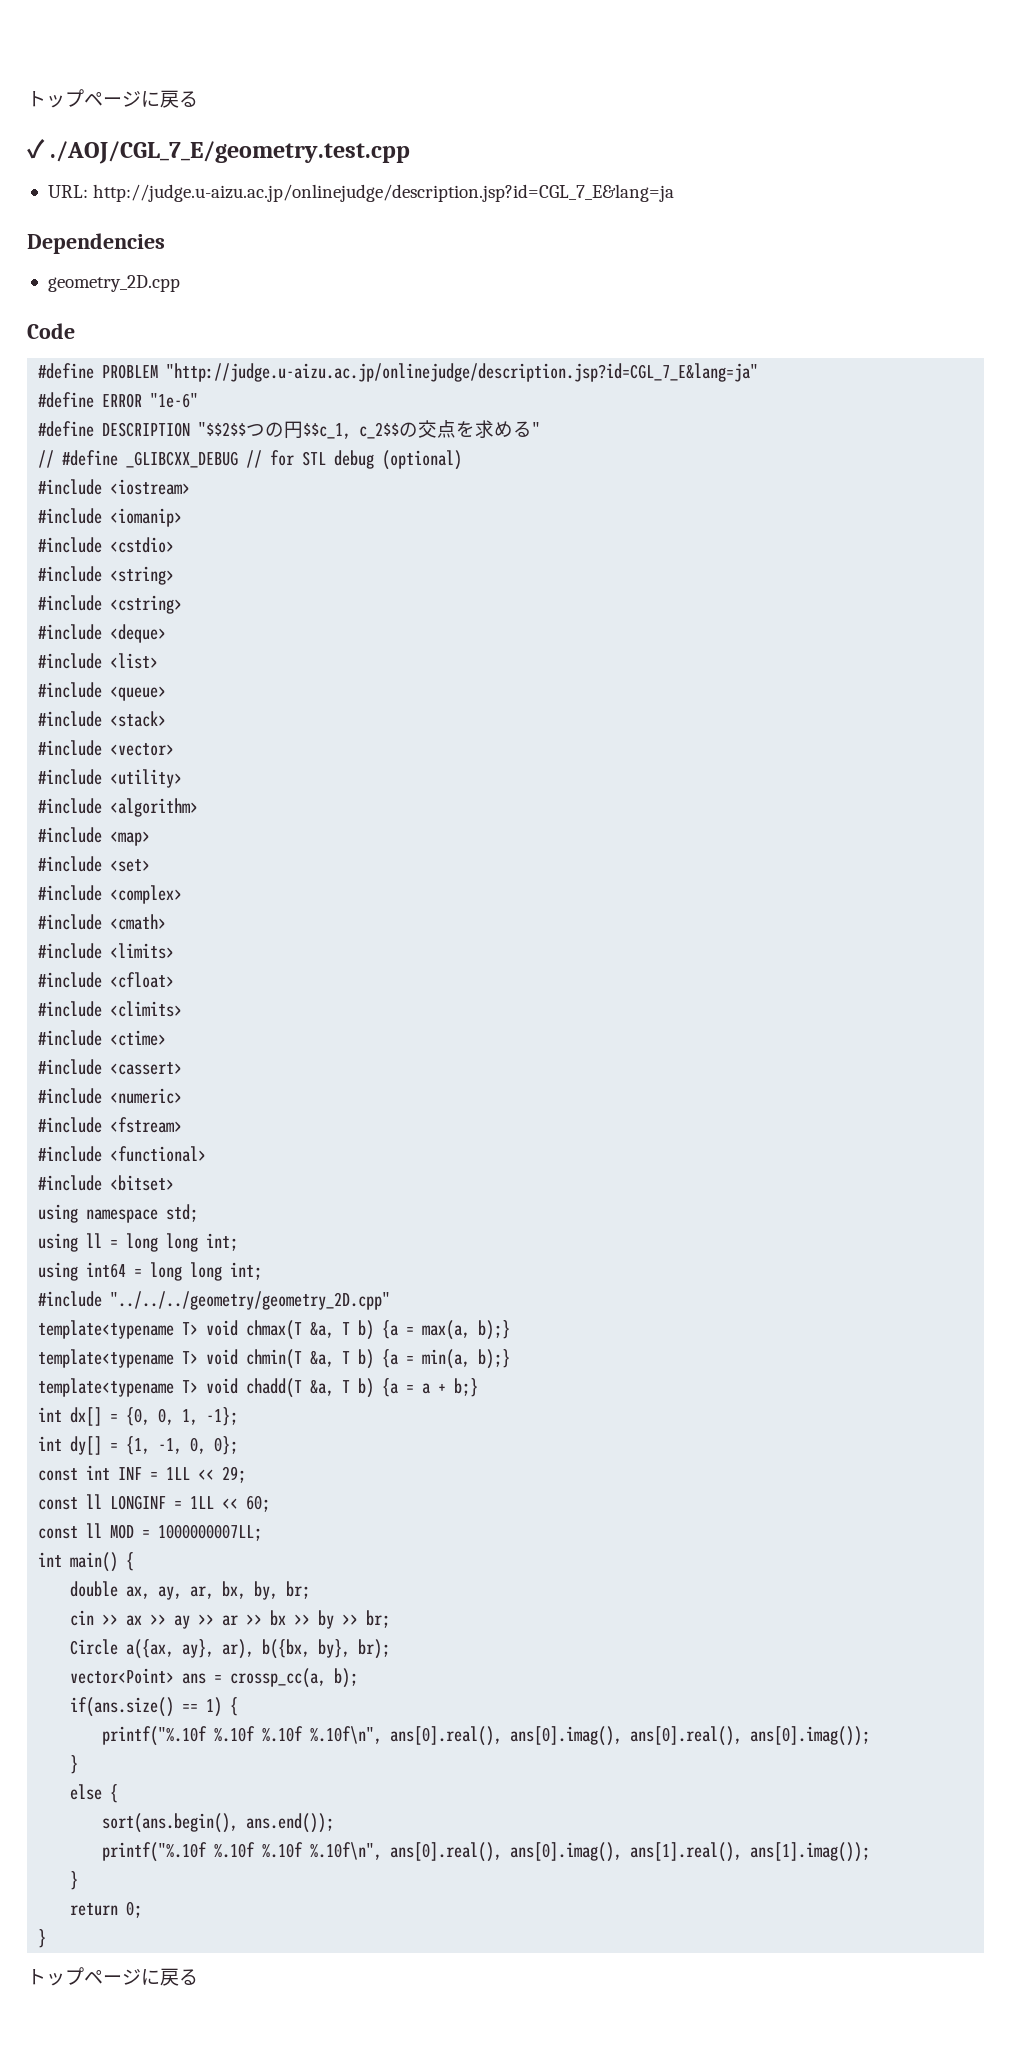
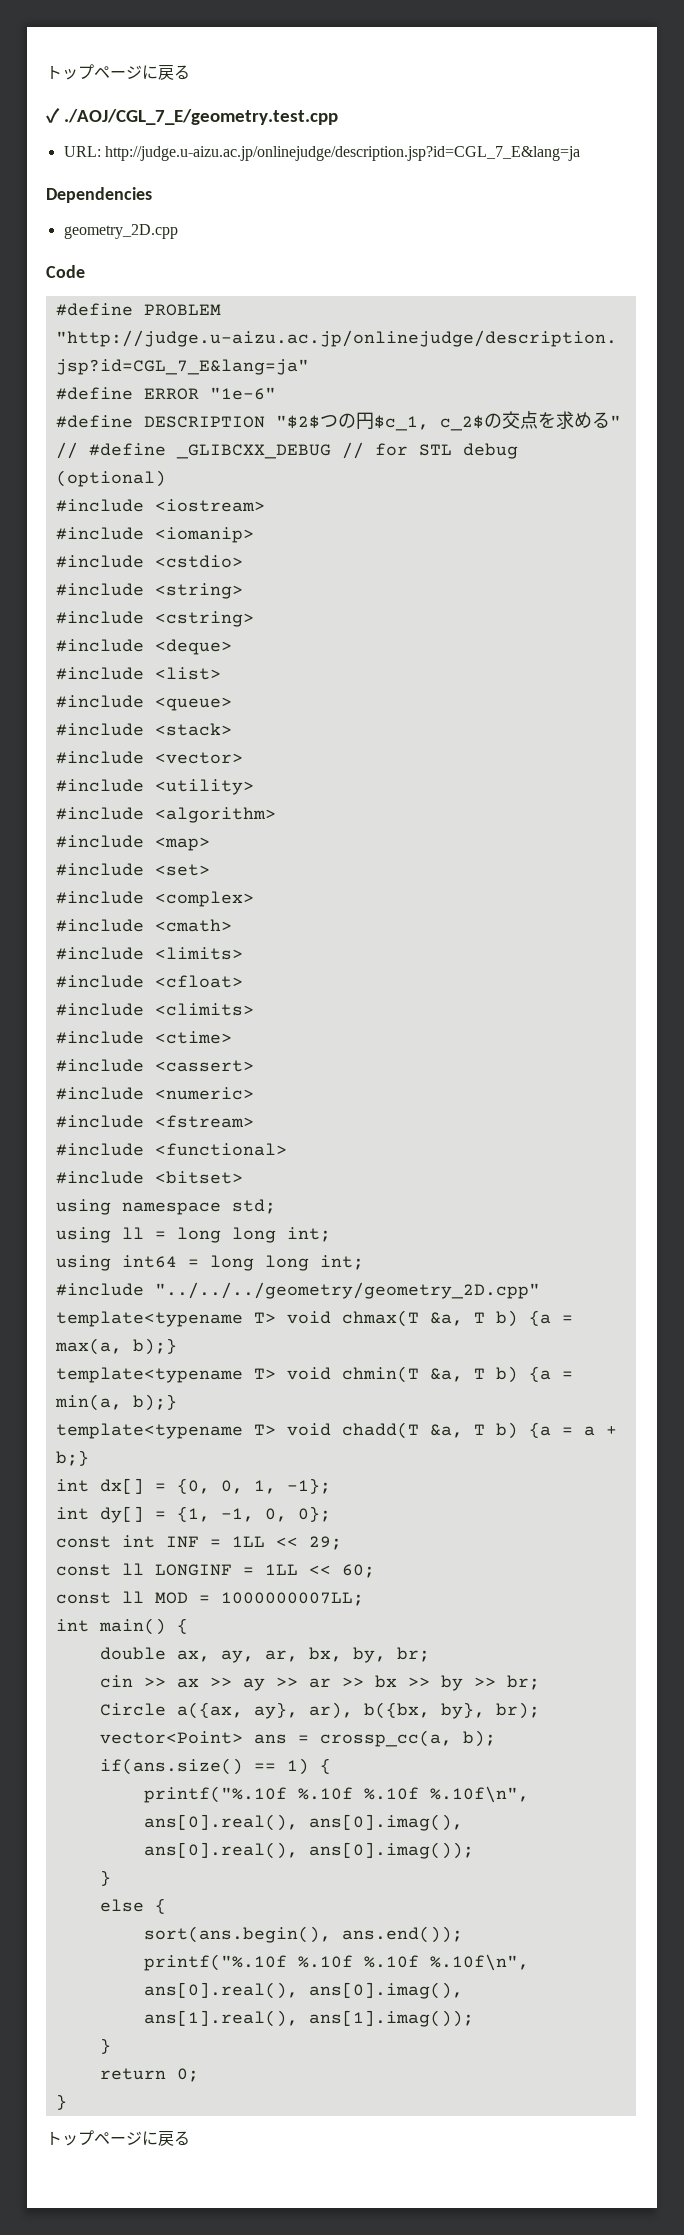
[198,421,400,439] "$$2$$つの円$$c_1, c_2$$ -> [275,412,484,431] "$2$つの円$c_1, c_2$

